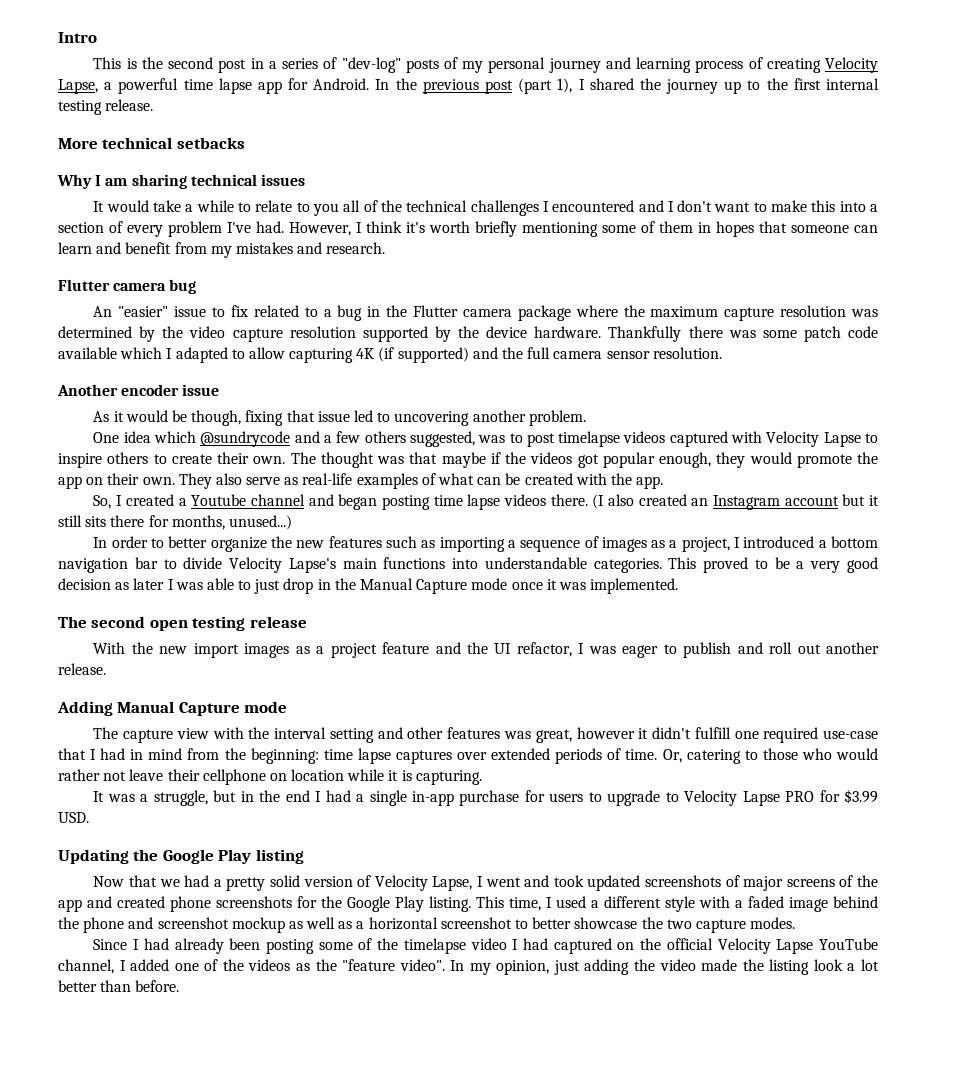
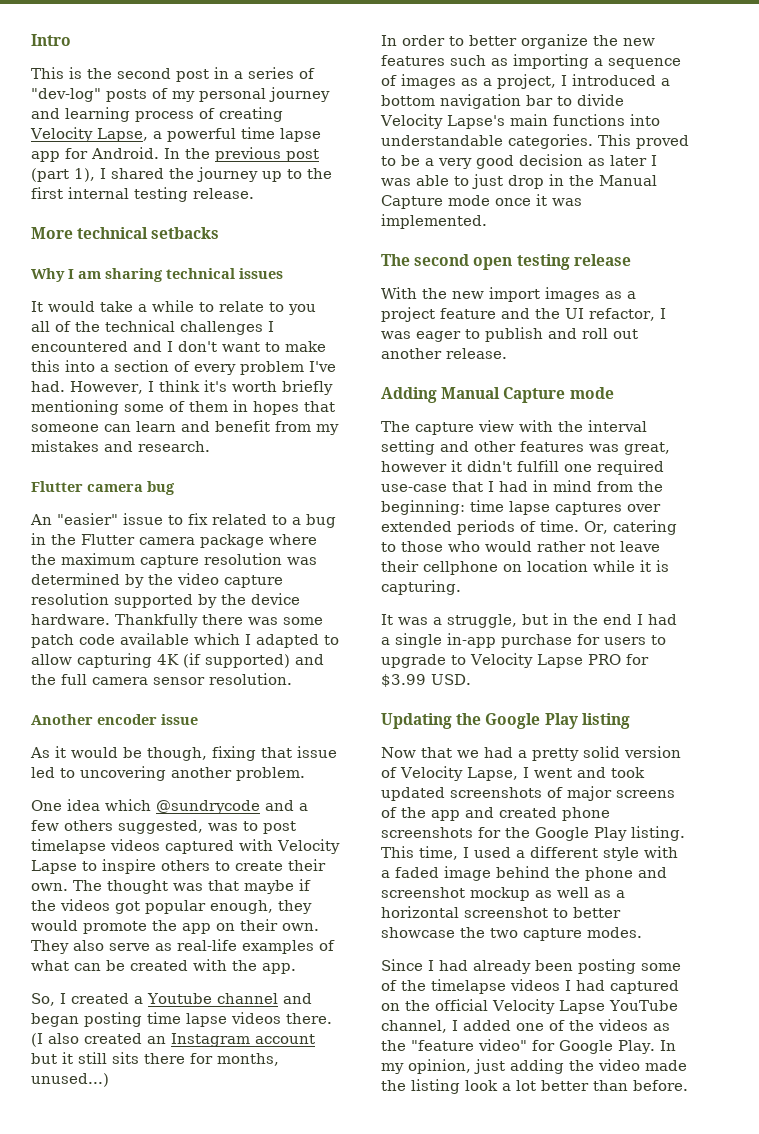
[470,938,507,950] video -> [510,979,560,991] videos
[399,959,445,971] video". -> [478,1039,655,1054] video" for Google Play.

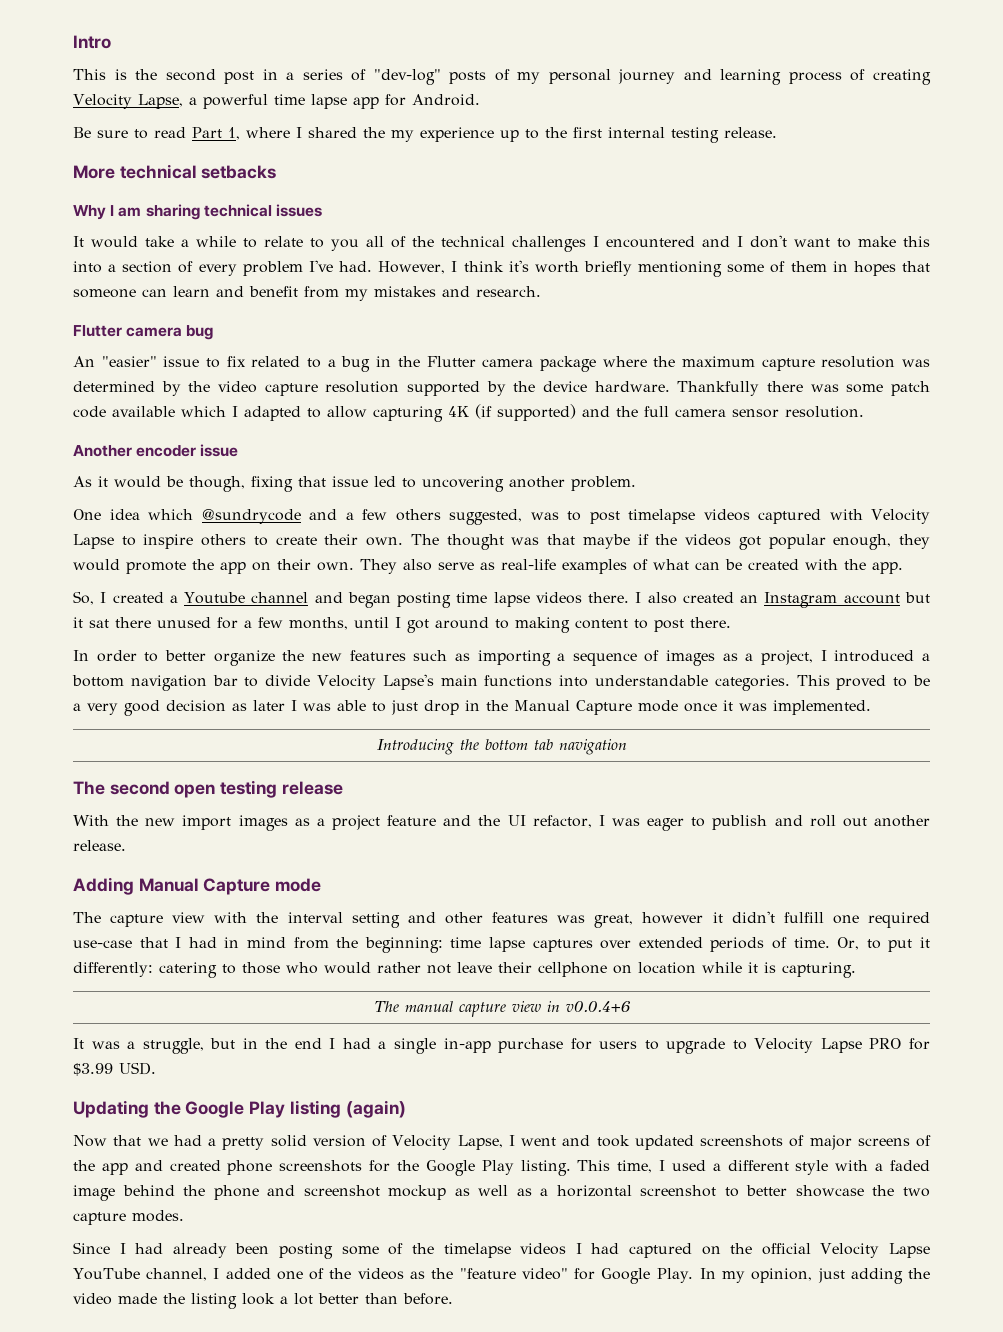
[164,147,319,162] [31,168,95,182] In the previous post (part 1), -> [73,127,290,140] // Be sure to read Part 1, where
[197,167,258,182] journey -> [391,127,494,142] my experience
[31,1033,43,1047] (I -> [635,592,642,603] I
[78,1052,279,1066] [31,1073,109,1087] still sits there for months, unused...) -> [89,617,731,633] sat there unused for a few months, until I got around to making content to post there.
(487, 221) none -> [376,739,627,755] // Introducing the bottom tab navigation
(608, 527) none -> [866,937,931,952] [73,962,153,977] to put it differently:
(461, 587) none -> [373,1001,631,1017] // The manual capture view in v0.0.4+6
(630, 721) none -> [345,1100,406,1118] (again)

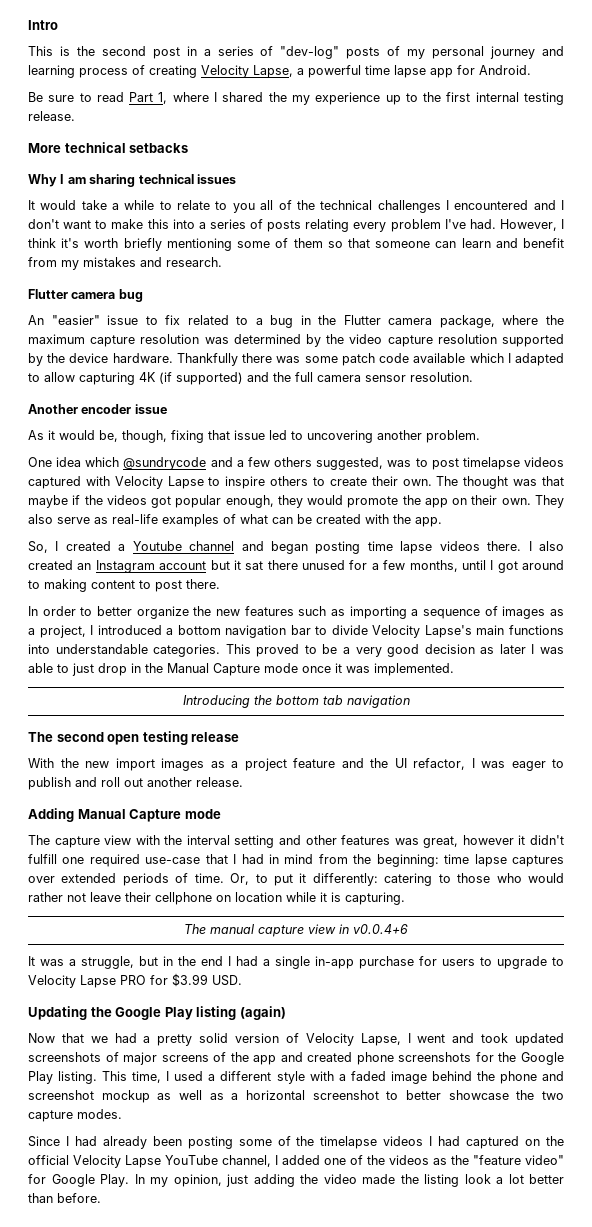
[122,261,194,273] section of -> [209,219,350,232] series of posts relating
[832,261,896,276] in hopes -> [327,241,343,248] so
[539,356,596,372] package -> [439,315,495,328] package,
[166,476,183,487] be -> [99,430,118,442] be,

